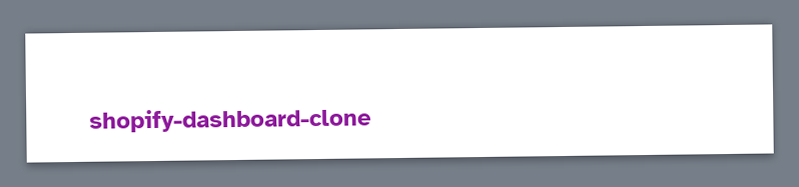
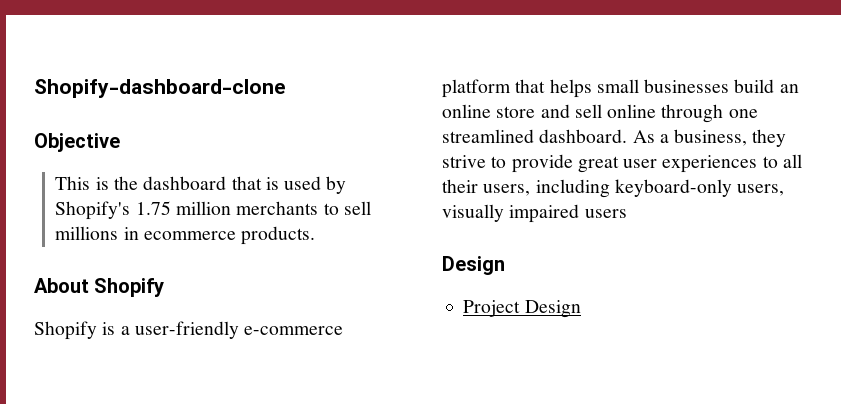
[89,107,372,133] shopify-dashboard-clone -> [34,79,285,98] [34,133,120,152] [55,176,347,194] [55,201,371,220] [55,226,316,245] [34,278,165,297] [34,321,344,340] [442,79,799,98] [442,104,758,123] [442,129,787,147] [442,154,802,173] [442,179,785,198] [442,204,627,223] [442,256,505,275] [463,300,581,318] Shopify-dashboard-clone // Objective // This is the dashboard that is used by Shopify's 1.75 million merchants to sell millions in ecommerce products. // About Shopify // Shopify is a user-friendly e-commerce platform that helps small businesses build an online store and sell online through one streamlined dashboard. As a business, they strive to provide great user experiences to all their users, including keyboard-only users, visually impaired users // Design // Project Design

